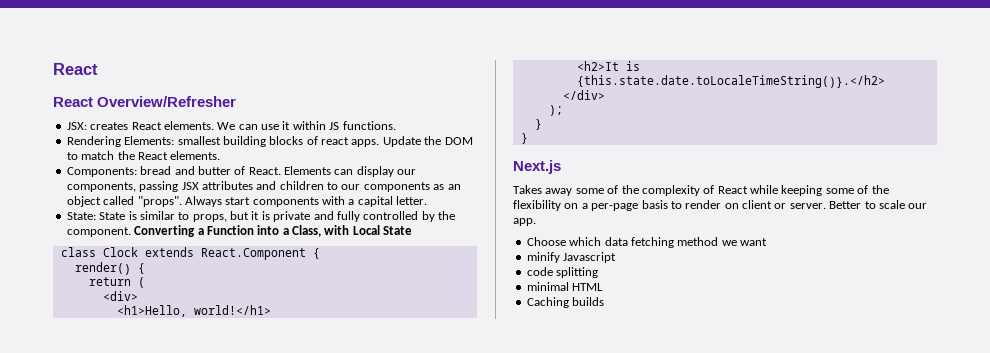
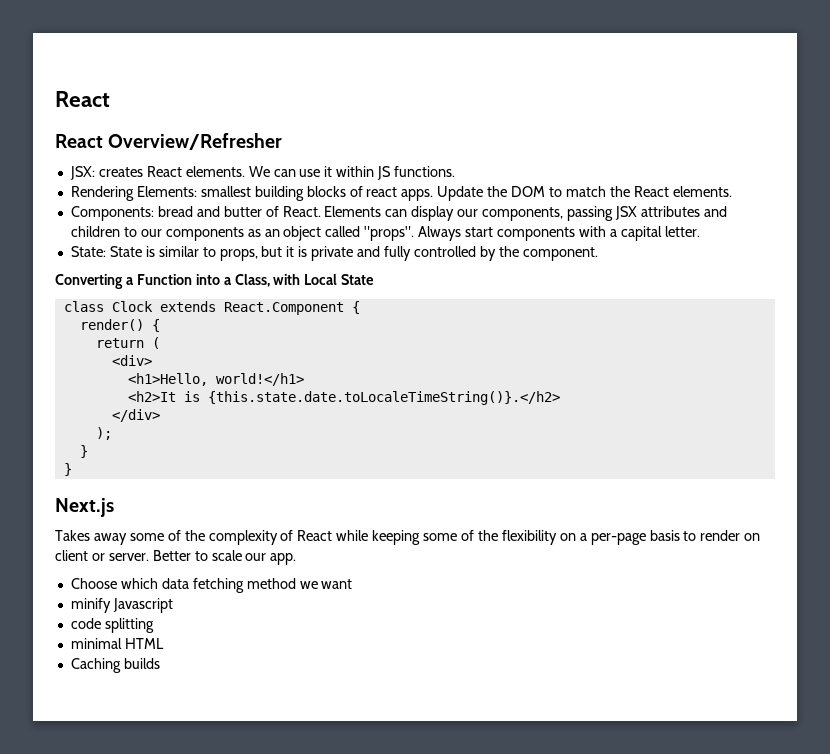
(131, 232) none -> (598, 254) //

